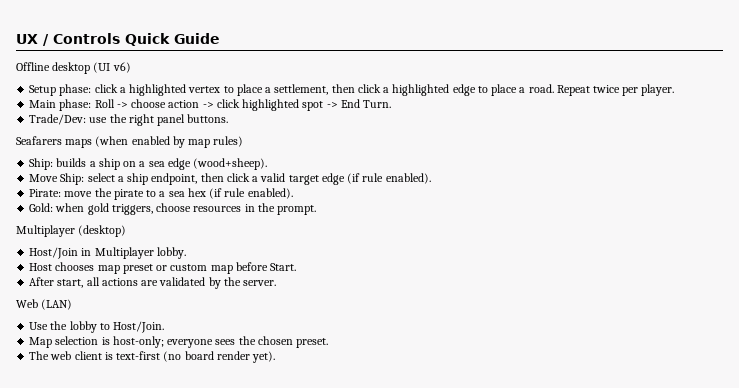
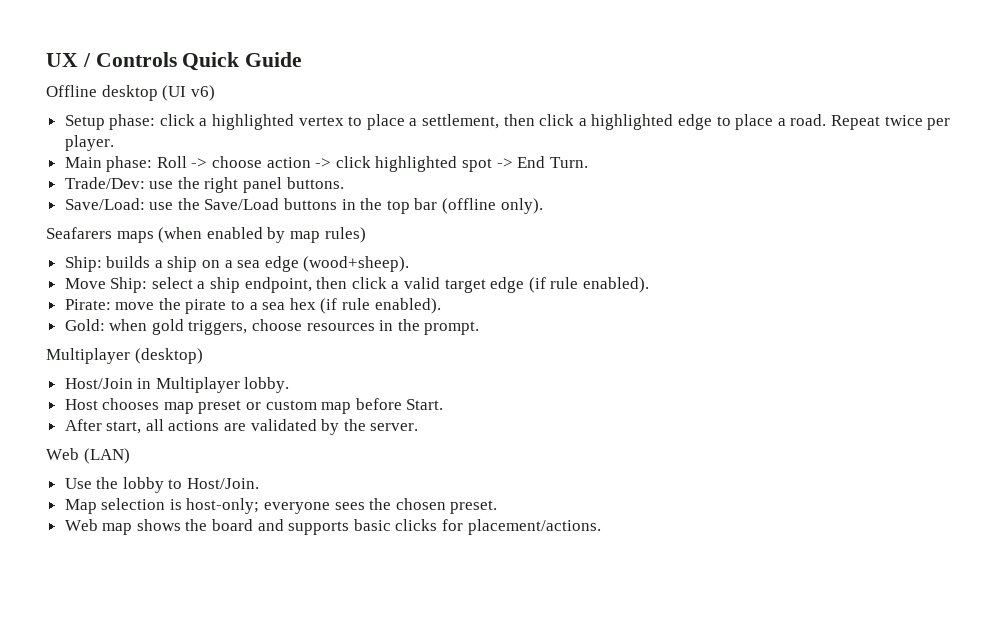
(229, 118) none -> [64,198,543,214] // Save/Load: use the Save/Load buttons in the top bar (offline only).
[29,351,276,363] The web client is text-first (no board render yet). -> [64,519,601,535] Web map shows the board and supports basic clicks for placement/actions.

